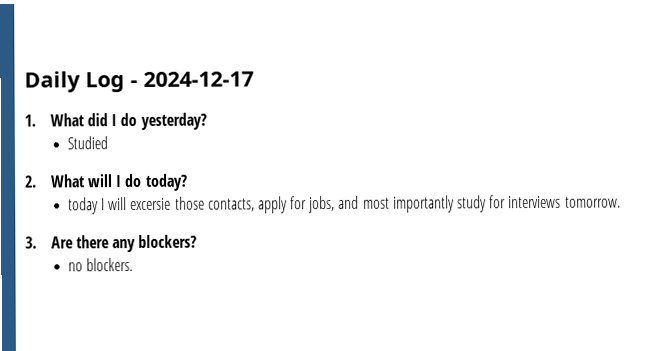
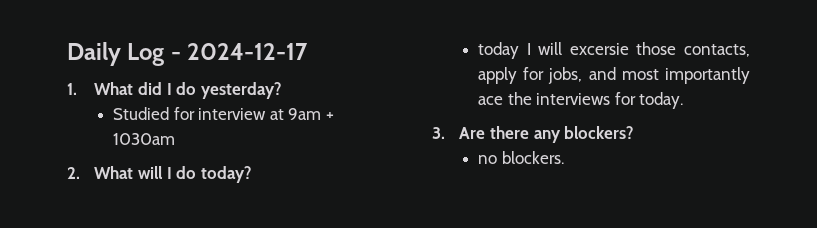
(108, 143) none -> [173,107,335,120] [113,133,176,145] for interview at 9am + 1030am
[457,195,621,213] study for interviews tomorrow. -> [478,92,684,109] ace the interviews for today.

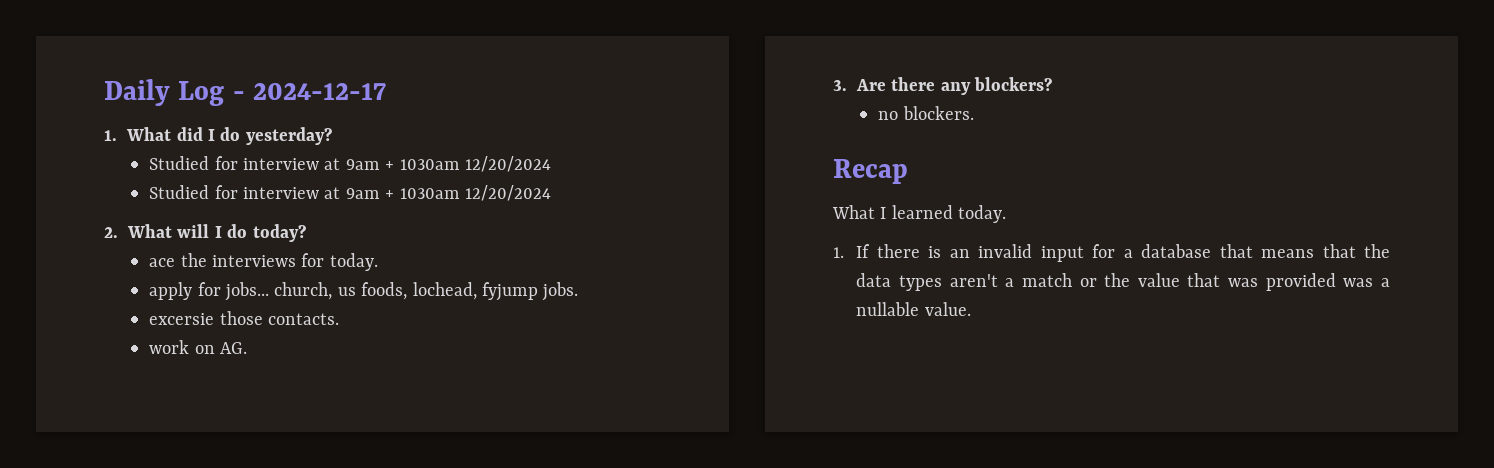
(176, 139) none -> [465,156,552,172] [149,185,552,201] 12/20/2024 // Studied for interview at 9am + 1030am 12/20/2024
[478,42,750,59] [478,67,750,84] today I will excersie those contacts, apply for jobs, and most importantly -> (306, 233) none
(684, 100) none -> [149,282,579,301] [149,311,340,325] [149,340,248,354] // apply for jobs... church, us foods, lochead, fyjump jobs. // excersie those contacts. // work on AG.
(564, 157) none -> [833,159,908,184] [832,205,1007,223] [833,244,1390,262] [856,273,1390,291] [856,302,971,316] // Recap // What I learned today. // 1. If there is an invalid input for a database that means that the data types aren't a match or the value that was provided was a nullable value.

